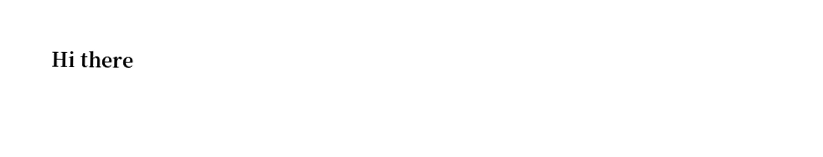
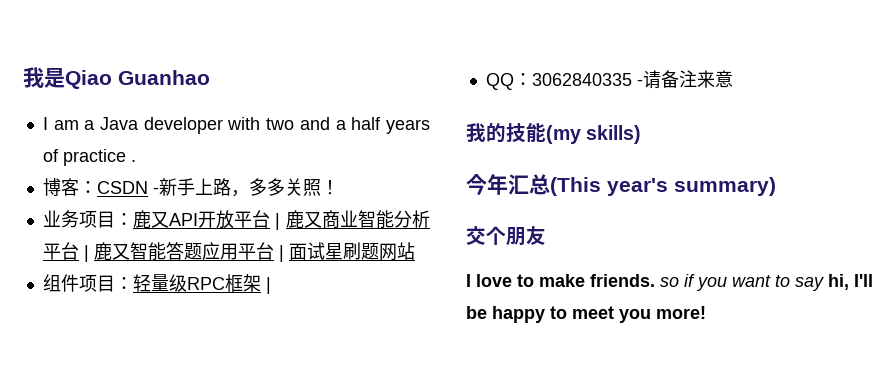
[51,50,135,68] Hi there -> [23,67,210,89] [42,117,431,134] [42,149,136,166] [42,178,339,197] [42,210,430,230] [42,242,415,262] [42,274,271,294] [485,70,733,90] [466,123,642,144] [466,174,776,196] [466,226,546,246] [466,274,873,291] [466,306,706,323] 我是Qiao Guanhao // I am a Java developer with two and a half years of practice . // 博客：CSDN -新手上路，多多关照！ // 业务项目：鹿又API开放平台 | 鹿又商业智能分析平台 | 鹿又智能答题应用平台 | 面试星刷题网站 // 组件项目：轻量级RPC框架 | // QQ：3062840335 -请备注来意 // 我的技能(my skills) // 今年汇总(This year's summary) // 交个朋友 // I love to make friends. so if you want to say hi, I'll be happy to meet you more!

